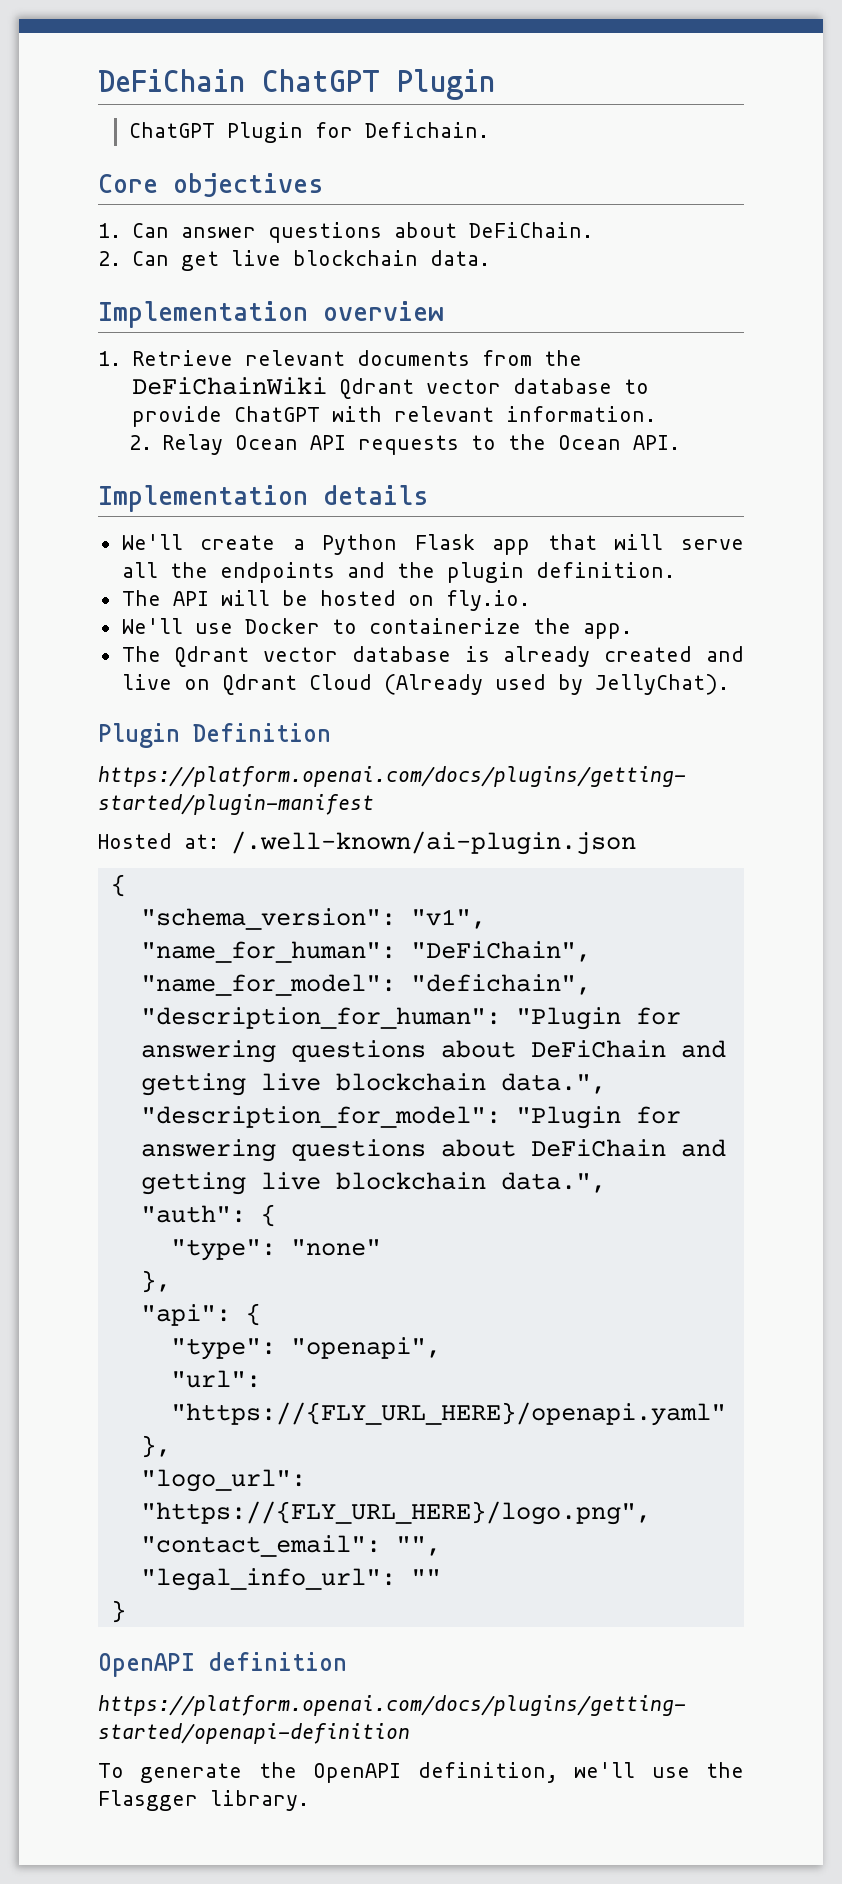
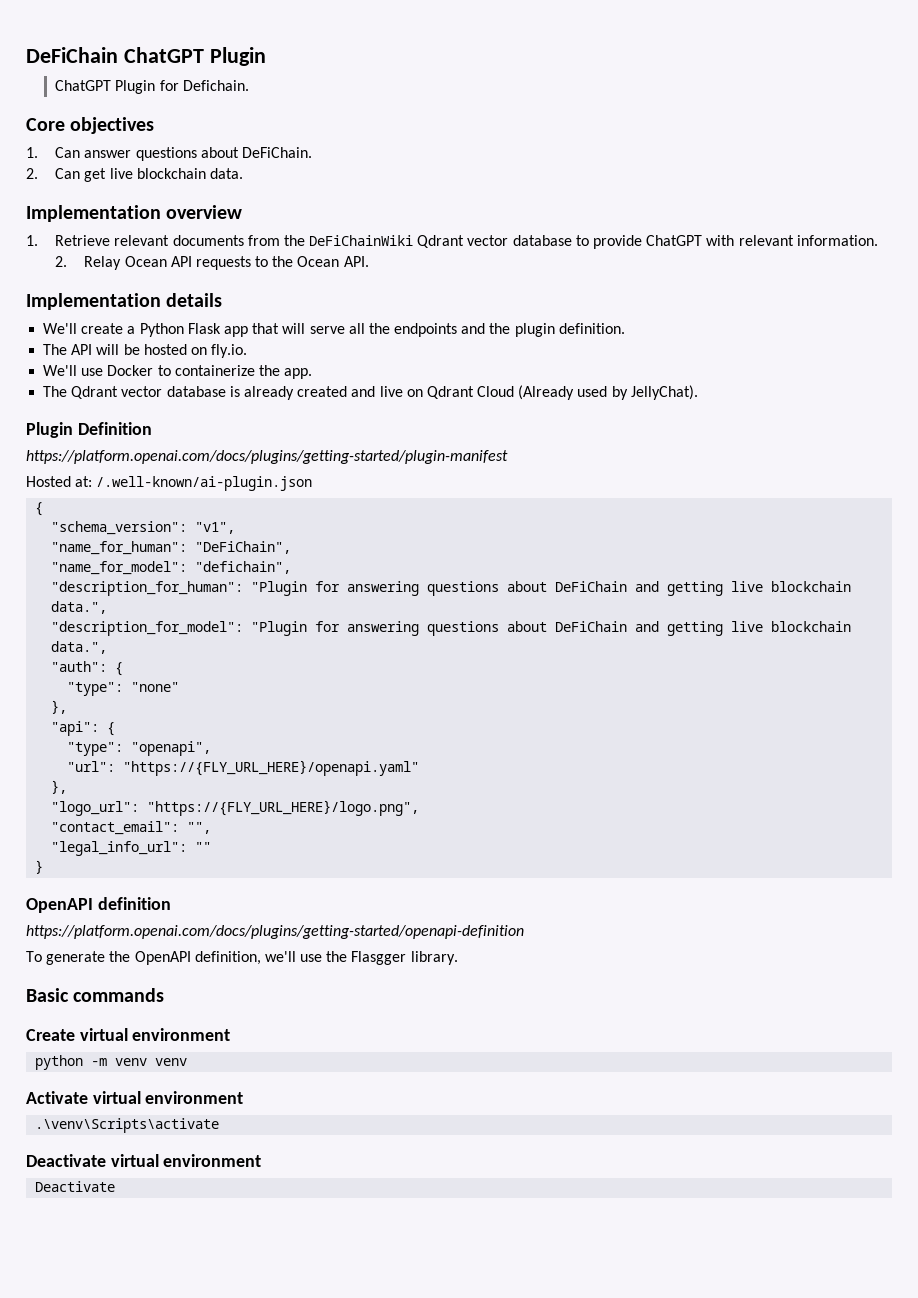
(309, 1800) none -> [26,988,165,1002] [26,1028,231,1041] [35,1055,188,1070] [26,1091,244,1104] [35,1118,220,1133] [26,1154,262,1167] [35,1181,116,1192] // Basic commands // Create virtual environment // python -m venv venv // Activate virtual environment // .\venv\Scripts\activate // Deactivate virtual environment // Deactivate

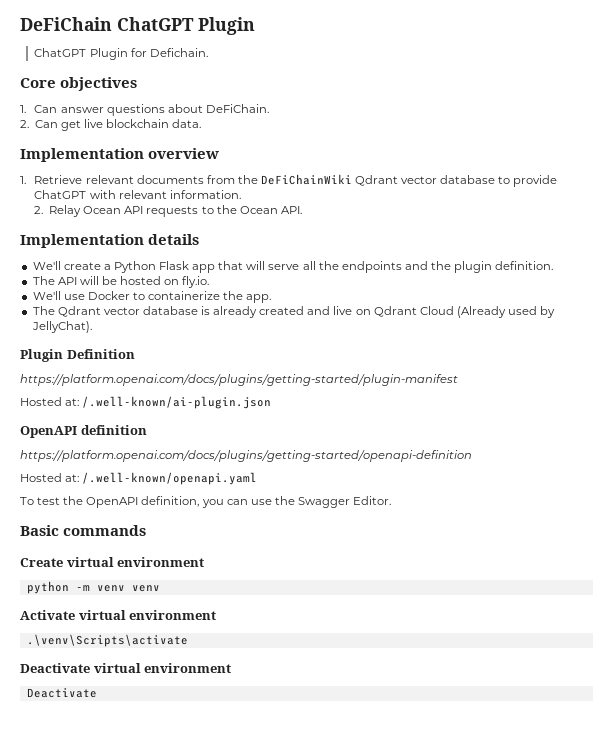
[35,502,44,516] [51,521,236,535] [51,541,292,555] [51,561,292,575] [51,581,852,596] [51,601,108,614] [51,621,852,636] [51,641,108,654] [51,661,124,676] [67,682,180,696] [51,700,68,714] [51,721,116,736] [67,741,212,756] [67,760,420,776] [51,780,68,794] [51,800,420,816] [51,821,212,835] [51,841,212,856] [35,860,44,874] // { // "schema_version": "v1", // "name_for_human": "DeFiChain", // "name_for_model": "defichain", // "description_for_human": "Plugin for answering questions about DeFiChain and getting live blockchain data.", // "description_for_model": "Plugin for answering questions about DeFiChain and getting live blockchain data.", // "auth": { // "type": "none" // }, // "api": { // "type": "openapi", // "url": "https://{FLY_URL_HERE}/openapi.yaml" // }, // "logo_url": "https://{FLY_URL_HERE}/logo.png", // "contact_email": "", // "legal_info_url": "" // } -> (272, 402) none
(524, 932) none -> [20,472,258,485] // Hosted at: /.well-known/openapi.yaml
[46,951,106,965] generate -> [37,497,61,505] test
[264,951,458,965] we'll use the Flasgger library. -> [201,496,392,508] you can use the Swagger Editor.

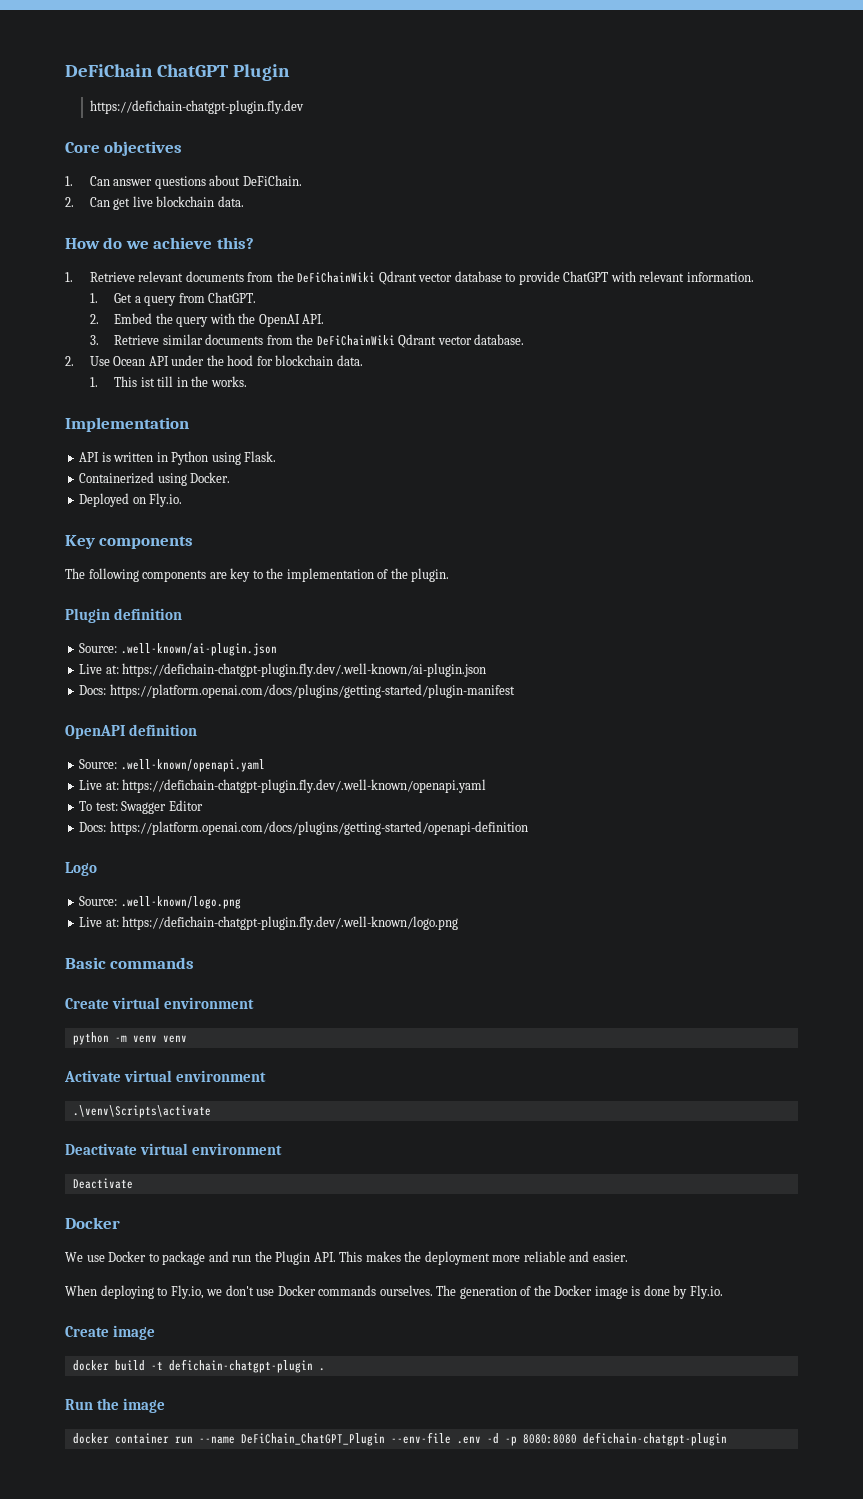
[34,48,208,60] ChatGPT Plugin for Defichain. -> [89,100,304,114] https://defichain-chatgpt-plugin.fly.dev
[20,148,220,162] Implementation overview -> [65,237,254,249] How do we achieve this?
[34,205,302,217] [20,234,200,248] [32,261,554,273] [32,276,210,288] [32,291,272,303] [32,306,556,318] [31,321,92,333] [20,349,135,362] [20,374,458,386] [20,396,272,409] [20,425,147,438] [20,450,472,462] [20,472,258,485] [20,496,392,508] 2. Relay Ocean API requests to the Ocean API. // Implementation details // We'll create a Python Flask app that will serve all the endpoints and the plugin definition. // The API will be hosted on fly.io. // We'll use Docker to containerize the app. // The Qdrant vector database is already created and live on Qdrant Cloud (Already used by JellyChat). // Plugin Definition // https://platform.openai.com/docs/plugins/getting-started/plugin-manifest // Hosted at: /.well-known/ai-plugin.json // OpenAPI definition // https://platform.openai.com/docs/plugins/getting-started/openapi-definition // Hosted at: /.well-known/openapi.yaml // To test the OpenAPI definition, you can use the Swagger Editor. -> [89,292,257,306] [89,313,325,327] [89,334,525,348] [65,355,363,366] [89,376,247,387] [65,417,189,432] [79,451,277,465] [79,472,231,486] [79,493,183,507] [65,535,194,549] [65,568,450,582] [65,608,182,623] [79,643,277,656] [79,663,487,677] [79,684,515,698] [65,724,197,739] [79,759,265,772] [79,779,487,793] [79,800,203,814] [79,821,528,835] [65,862,97,876] [79,896,241,909] [79,916,459,930] 1. Get a query from ChatGPT. // 2. Embed the query with the OpenAI API. // 3. Retrieve similar documents from the DeFiChainWiki Qdrant vector database. // 2. Use Ocean API under the hood for blockchain data. // 1. This ist till in the works. // Implementation // API is written in Python using Flask. // Containerized using Docker. // Deployed on Fly.io. // Key components // The following components are key to the implementation of the plugin. // Plugin definition // Source: .well-known/ai-plugin.json // Live at: https://defichain-chatgpt-plugin.fly.dev/.well-known/ai-plugin.json // Docs: https://platform.openai.com/docs/plugins/getting-started/plugin-manifest // OpenAPI definition // Source: .well-known/openapi.yaml // Live at: https://defichain-chatgpt-plugin.fly.dev/.well-known/openapi.yaml // To test: Swagger Editor // Docs: https://platform.openai.com/docs/plugins/getting-started/openapi-definition // Logo // Source: .well-known/logo.png // Live at: https://defichain-chatgpt-plugin.fly.dev/.well-known/logo.png
(97, 693) none -> [65,1217,120,1229] [65,1251,628,1265] [65,1285,723,1299] [65,1325,155,1340] [72,1359,325,1373] [65,1398,165,1413] [72,1432,727,1446] // Docker // We use Docker to package and run the Plugin API. This makes the deployment more reliable and easier. // When deploying to Fly.io, we don't use Docker commands ourselves. The generation of the Docker image is done by Fly.io. // Create image // docker build -t defichain-chatgpt-plugin . // Run the image // docker container run --name DeFiChain_ChatGPT_Plugin --env-file .env -d -p 8080:8080 defichain-chatgpt-plugin

